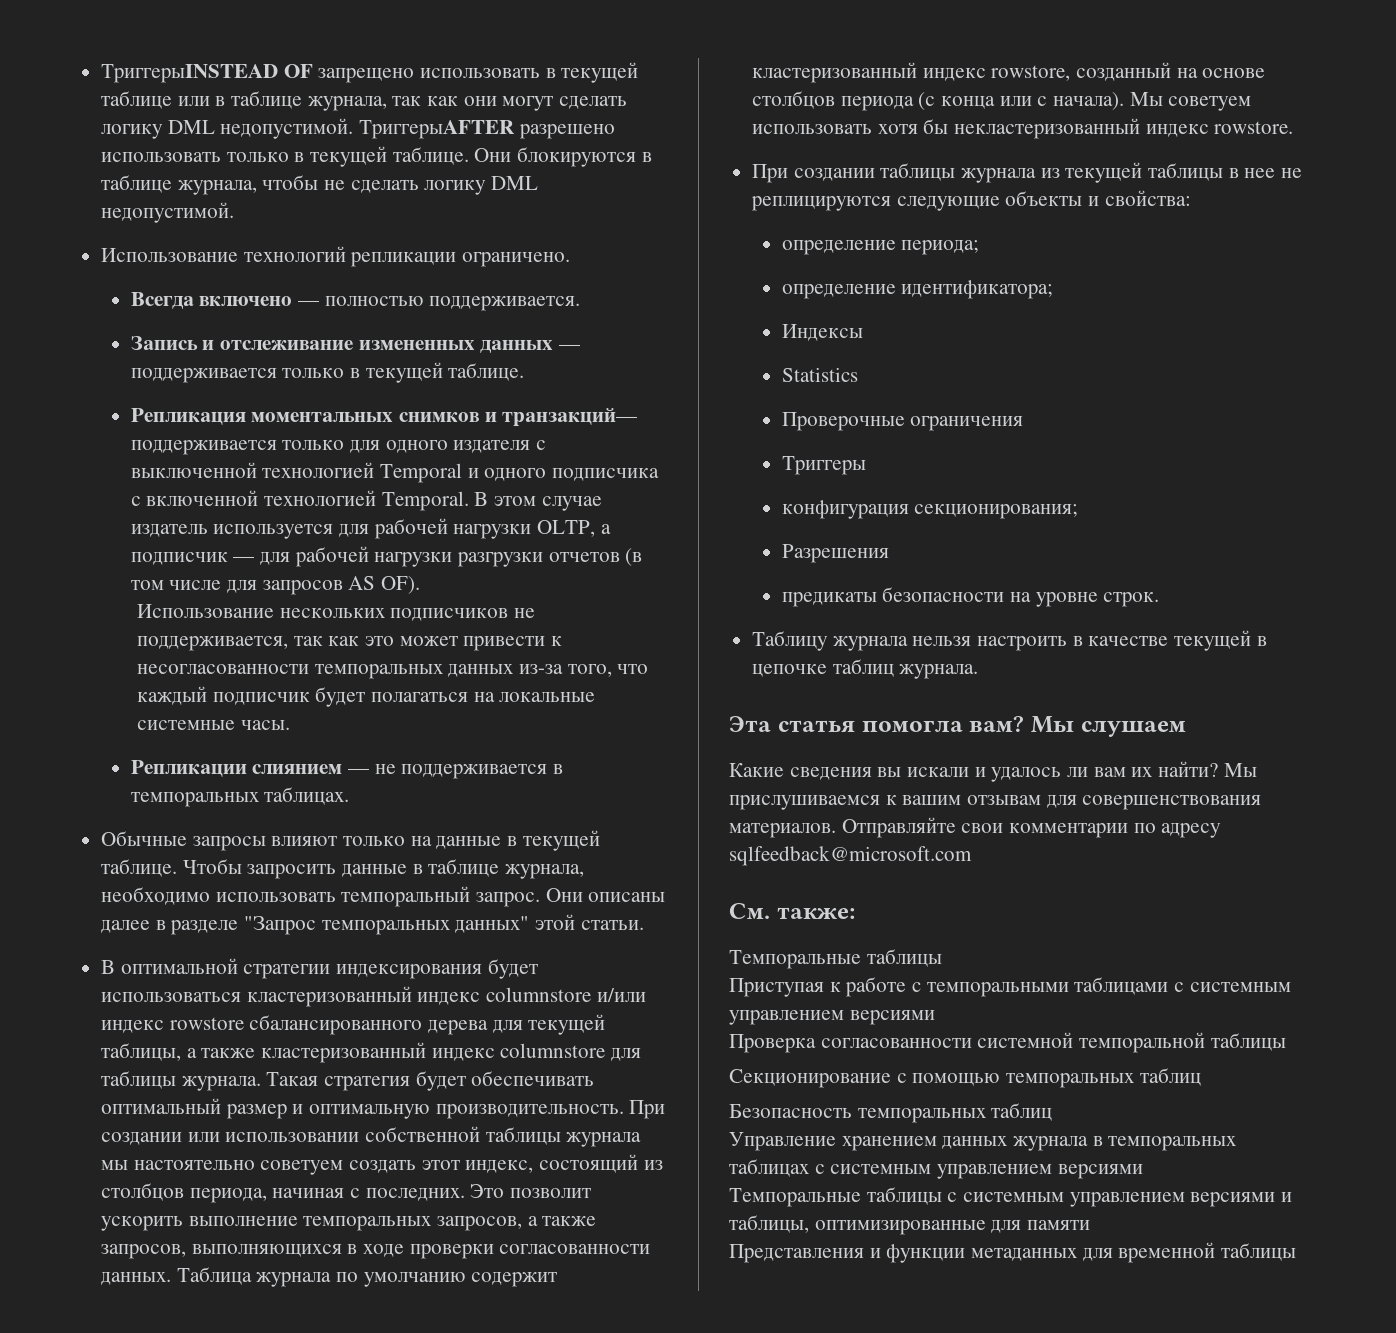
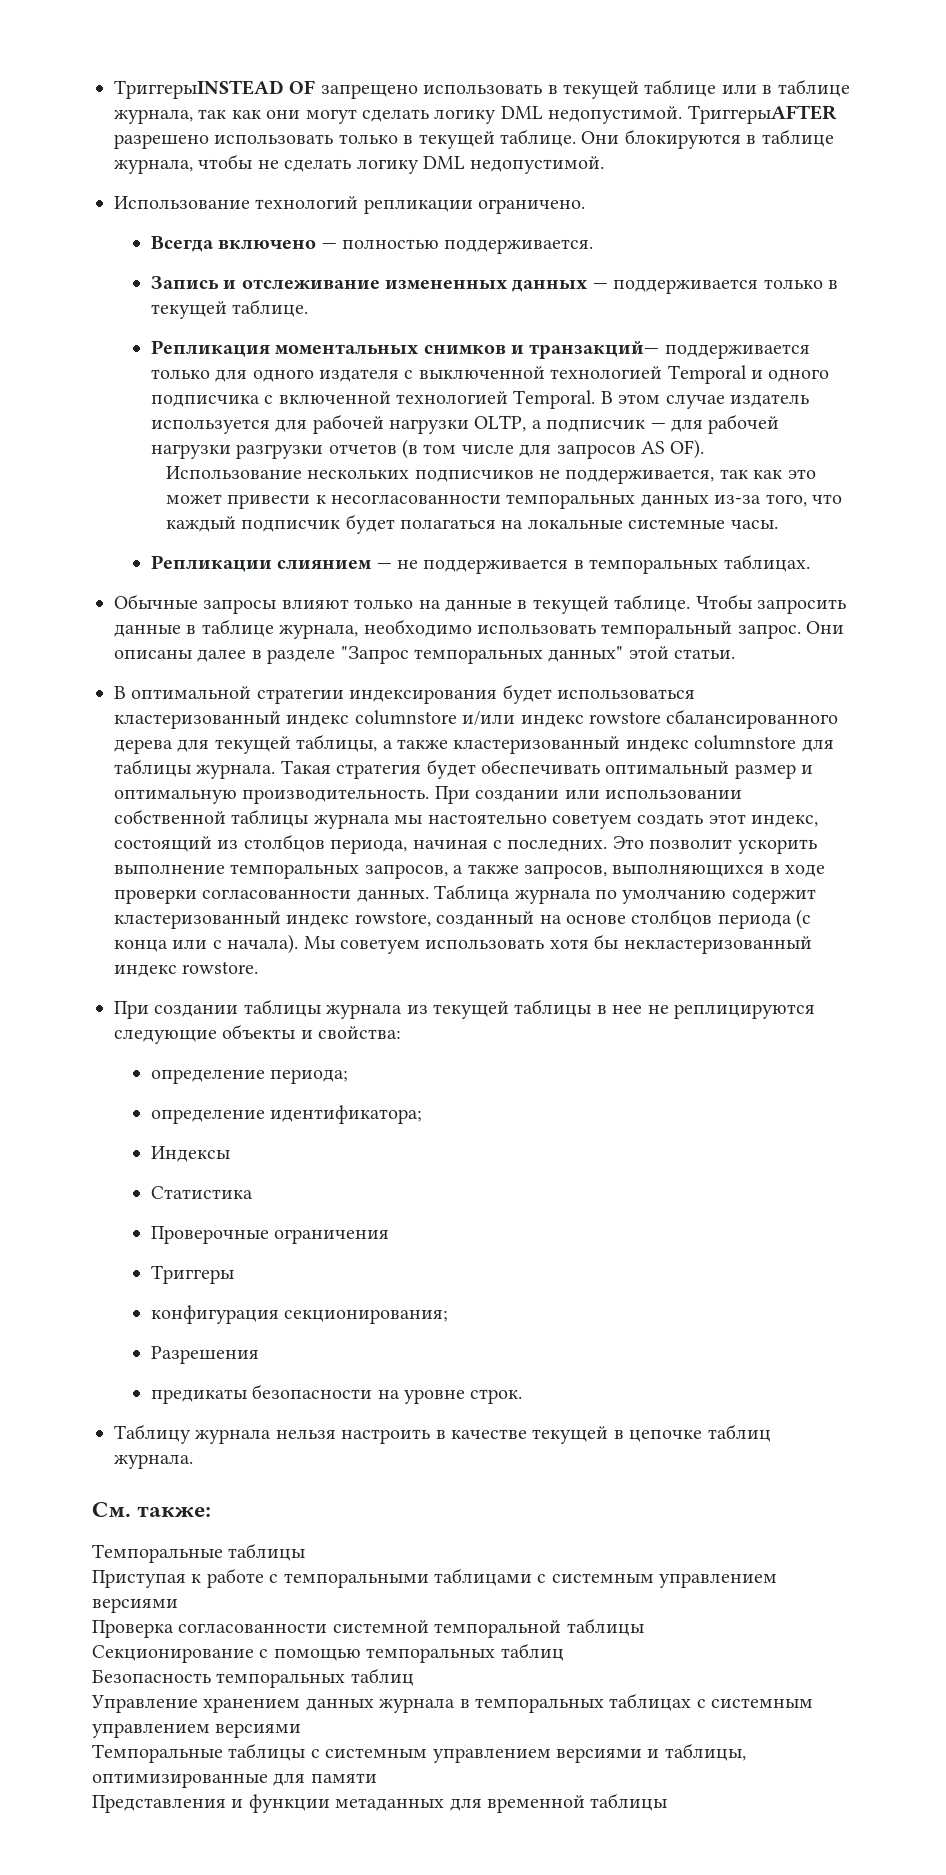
[781,367,858,382] Statistics -> [150,1186,253,1199] Статистика
[729,716,1186,737] [729,761,1257,782] [729,795,1262,810] [729,817,1222,838] [729,846,972,866] // Эта статья помогла вам? Мы слушаем // Какие сведения вы искали и удалось ли вам их найти? Мы прислушиваемся к вашим отзывам для совершенствования материалов. Отправляйте свои комментарии по адресу sqlfeedback@microsoft.com -> (193, 1461) none

